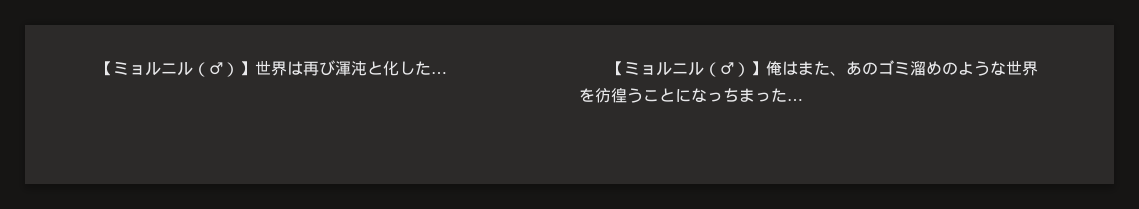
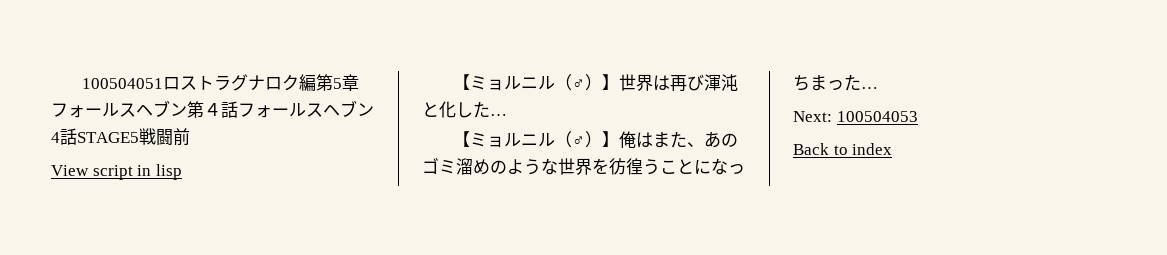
(97, 68) none -> [82,74,360,91] [51,100,374,118] [51,128,190,146] [51,164,182,180] 100504051ロストラグナロク編第5章フォールスヘブン第４話フォールスヘブン4話STAGE5戦闘前 // View script in lisp //
(803, 100) none -> [793,111,918,122] [793,143,893,155] // Next: 100504053 // Back to index

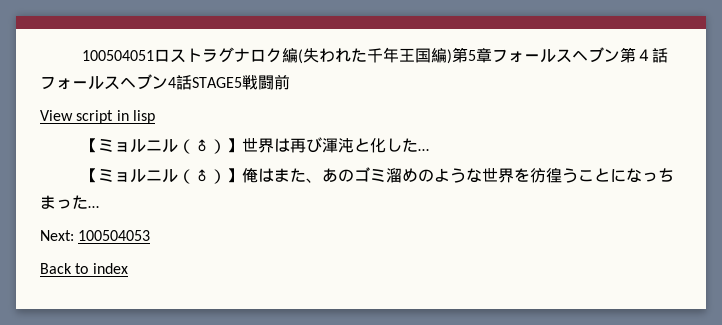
(317, 82) none -> [297,47,452,64] (失われた千年王国編)

